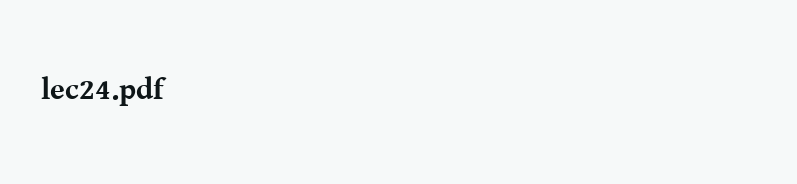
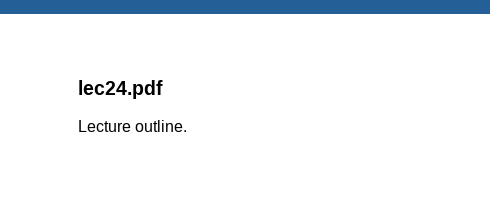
(167, 91) none -> [78,120,188,132] // Lecture outline.

